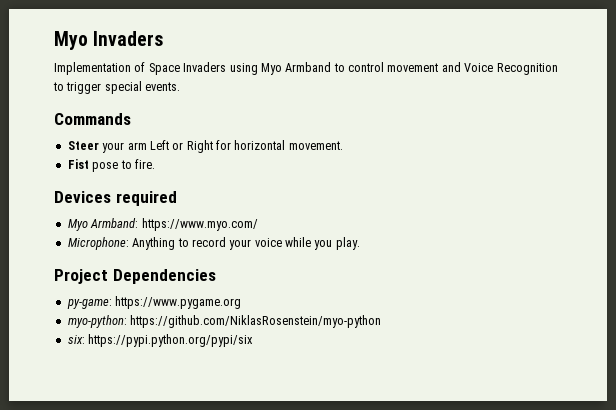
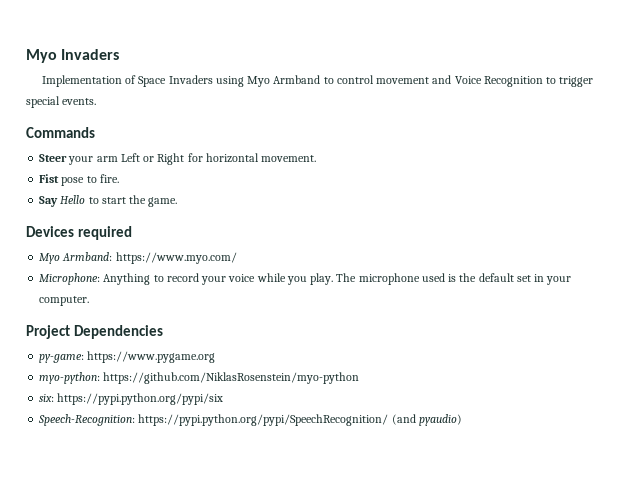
(155, 164) none -> [39,195,178,207] // Say Hello to start the game.
(360, 243) none -> [336,273,572,285] [39,296,90,306] The microphone used is the default set in your computer.
(254, 340) none -> [38,414,462,426] // Speech-Recognition: https://pypi.python.org/pypi/SpeechRecognition/ (and pyaudio)

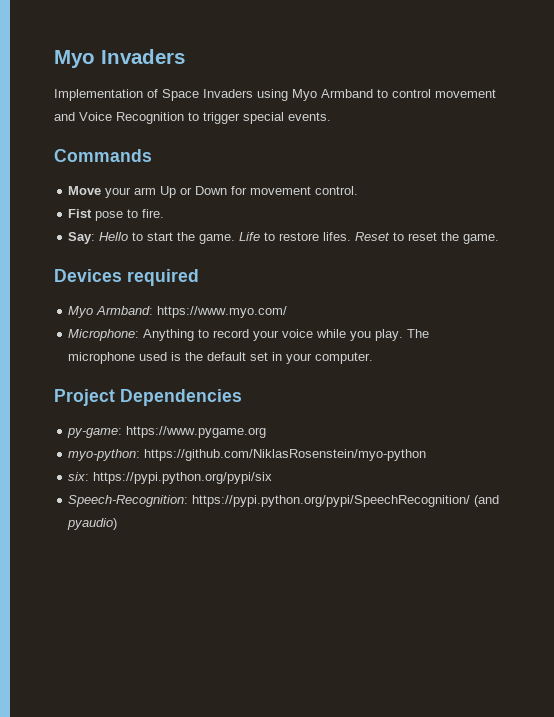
[39,154,68,162] Steer -> [68,186,102,195] Move
[120,153,317,165] Left or Right for horizontal movement. -> [160,186,359,198] Up or Down for movement control.
[39,196,59,207] Say -> [68,232,96,244] Say:
(178, 202) none -> [239,232,500,244] Life to restore lifes. Reset to reset the game.

